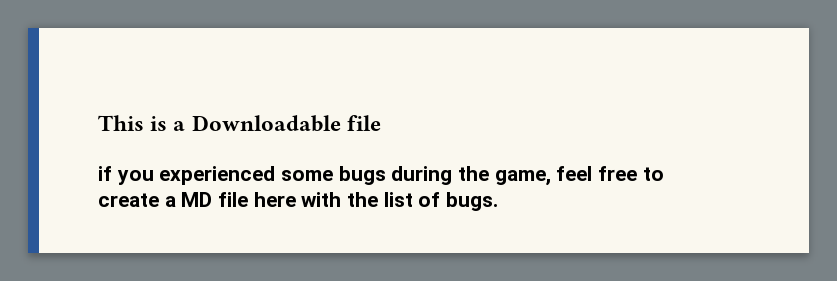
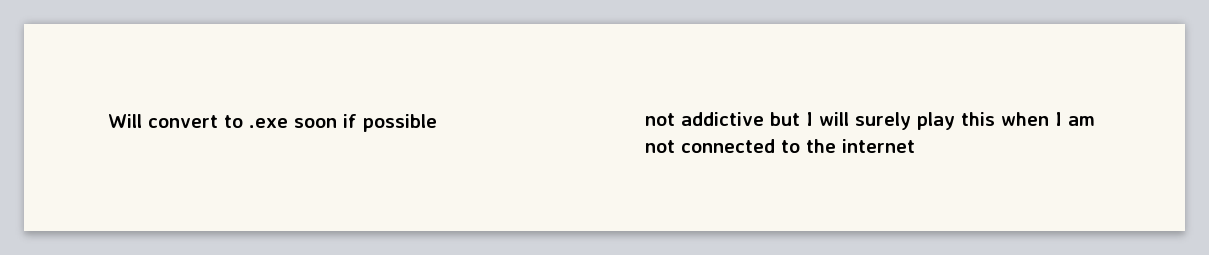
[98,115,381,132] [98,166,664,186] [98,192,499,211] This is a Downloadable file // if you experienced some bugs during the game, feel free to create a MD file here with the list of bugs. -> [108,114,437,132] [645,112,1095,130] [645,139,915,153] Will convert to .exe soon if possible // not addictive but I will surely play this when I am not connected to the internet

